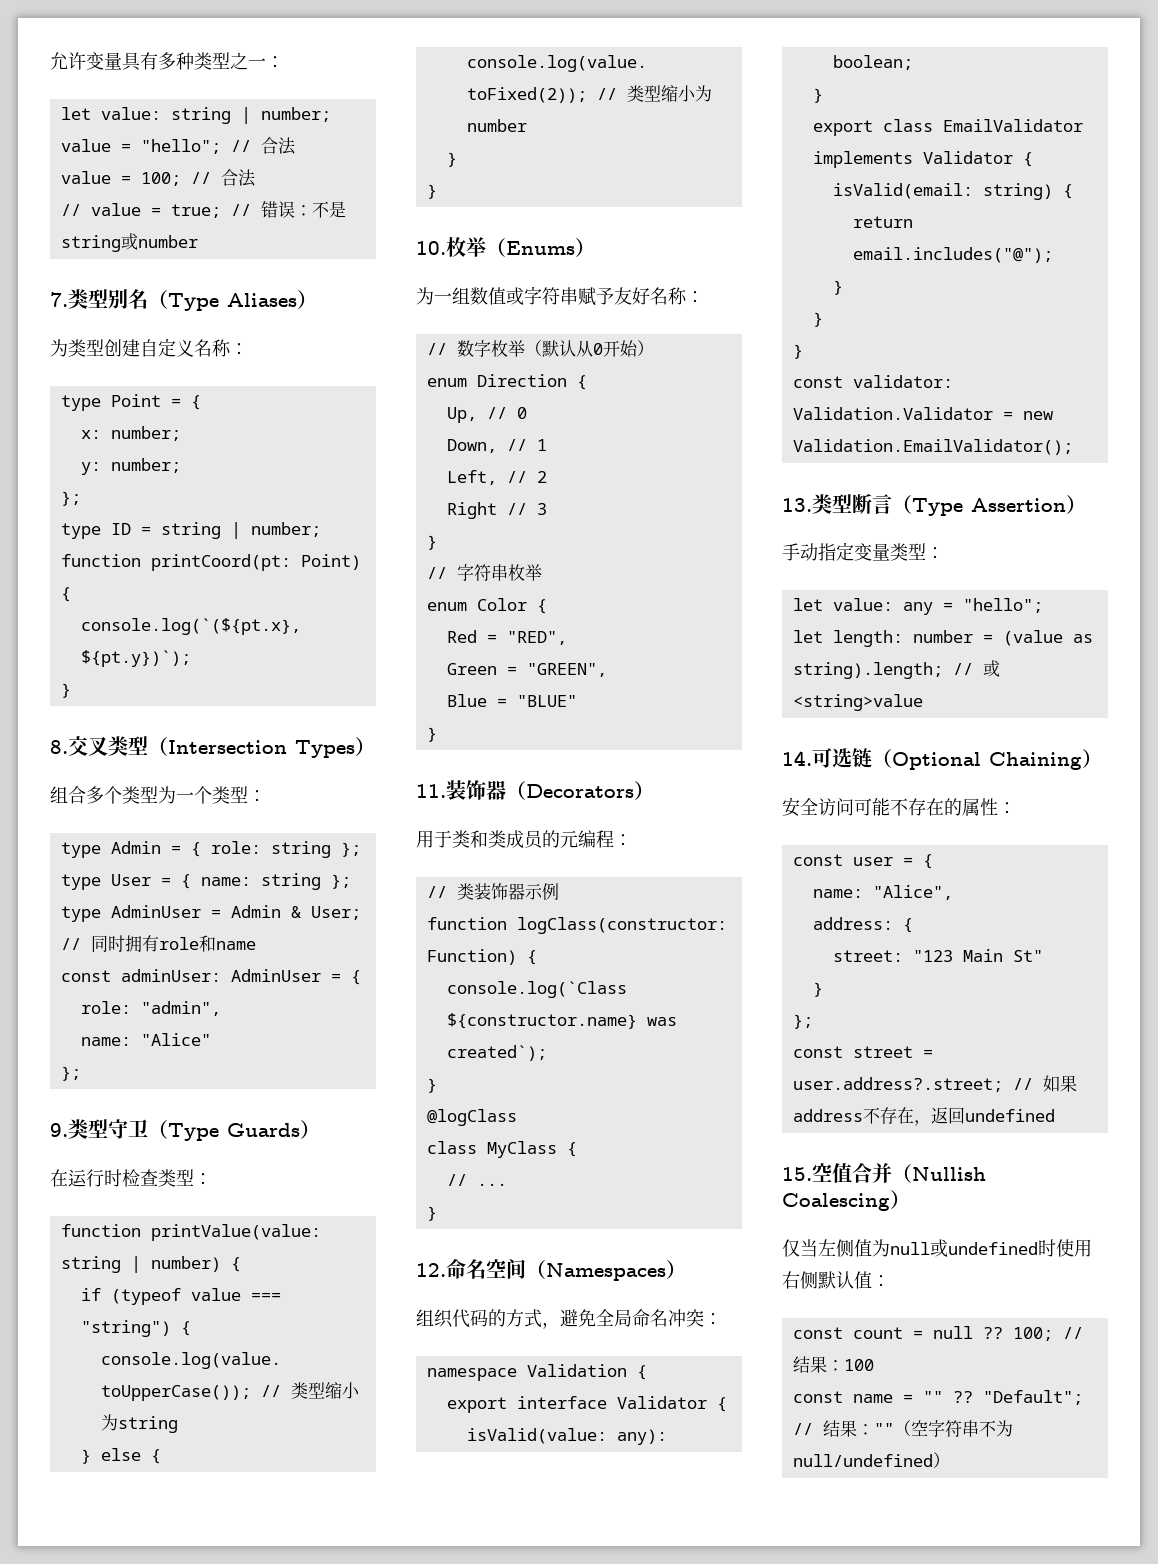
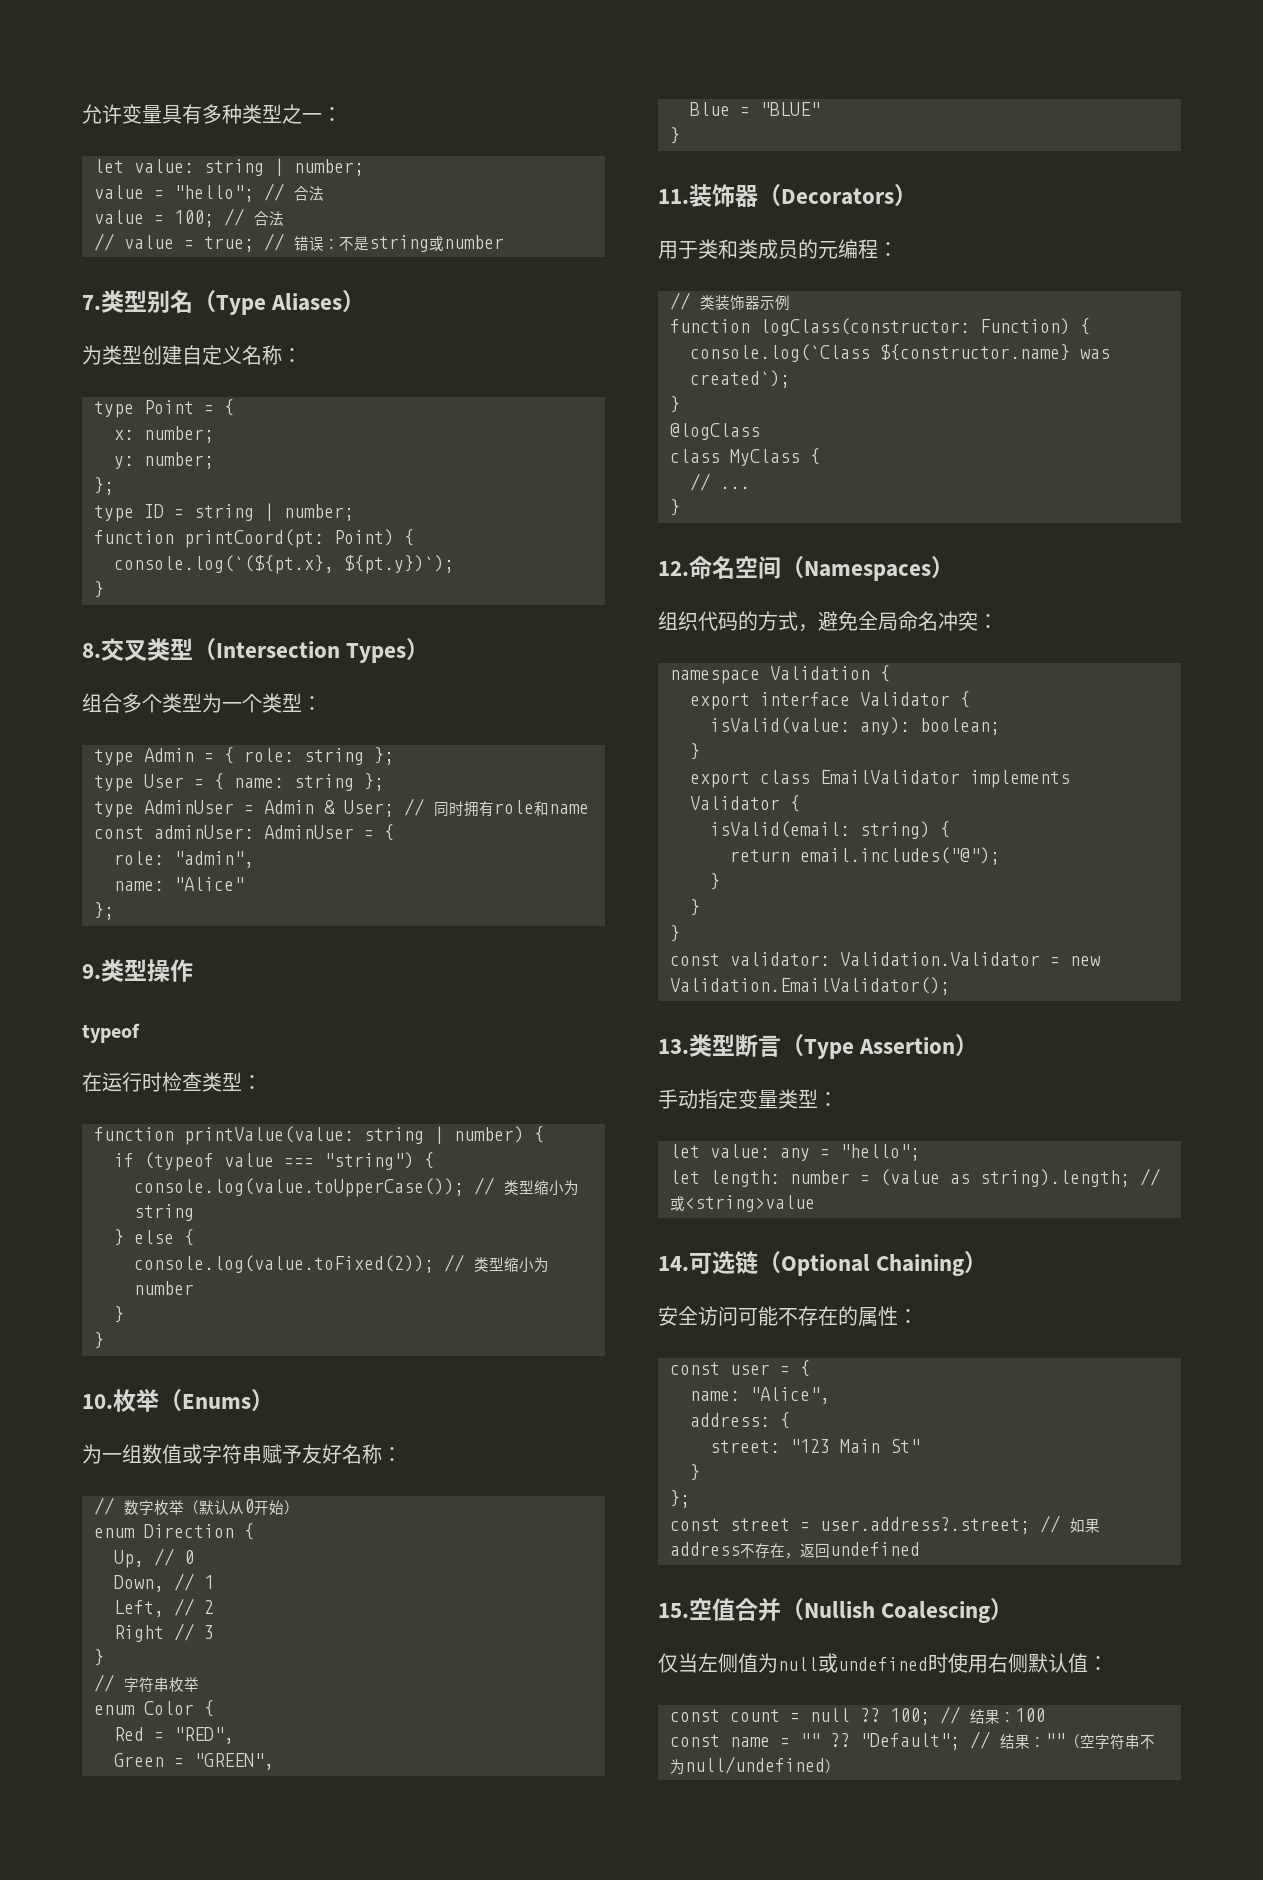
[108,1119,320,1141] 守卫（Type Guards） -> [147,959,193,982] [82,1023,140,1043] 操作 // typeof

